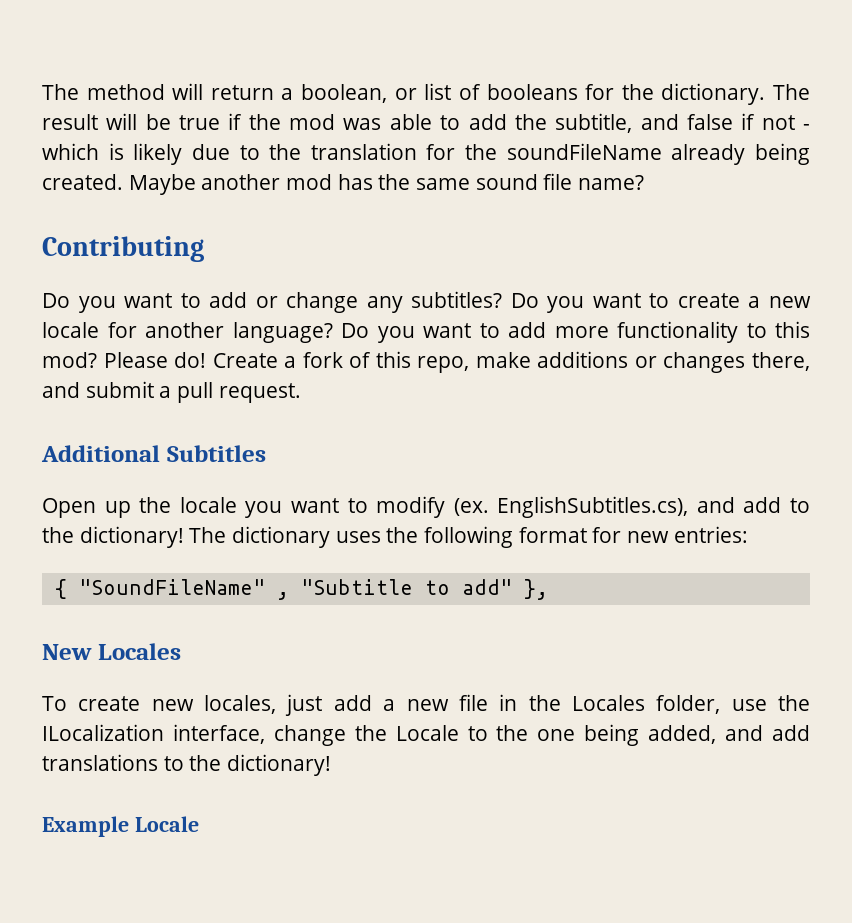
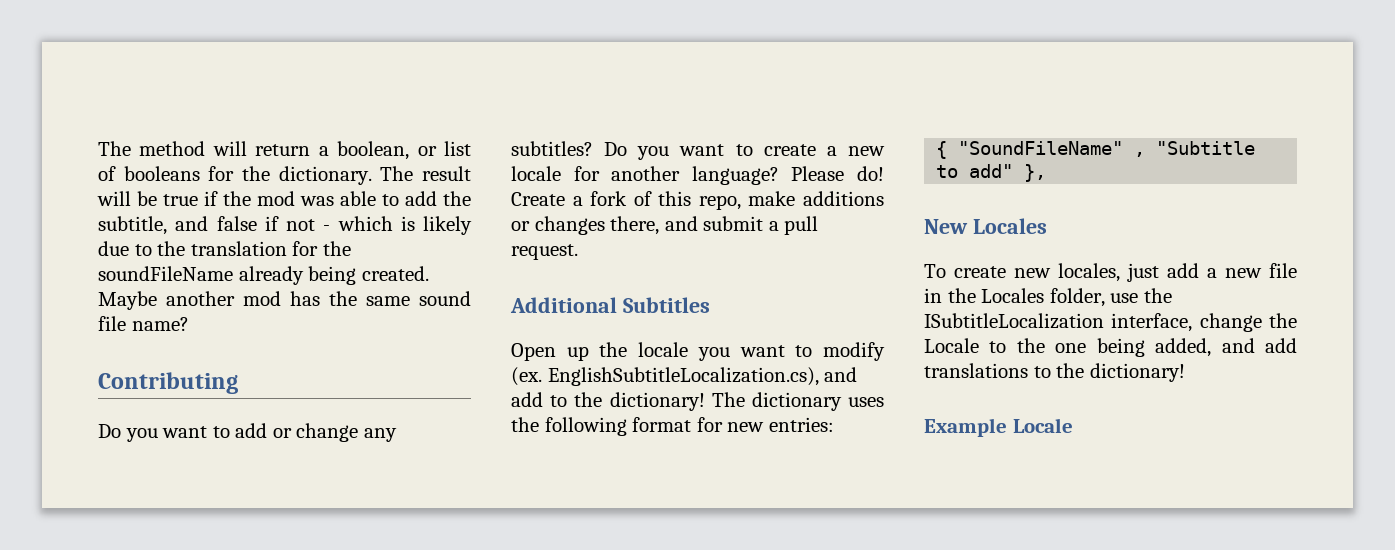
[341,321,810,343] [42,352,97,368] Do you want to add more functionality to this mod? -> (779, 175) none
[497,496,689,518] EnglishSubtitles.cs), -> [547,367,819,386] EnglishSubtitleLocalization.cs),
[42,724,164,741] ILocalization -> [924,313,1104,329] ISubtitleLocalization

